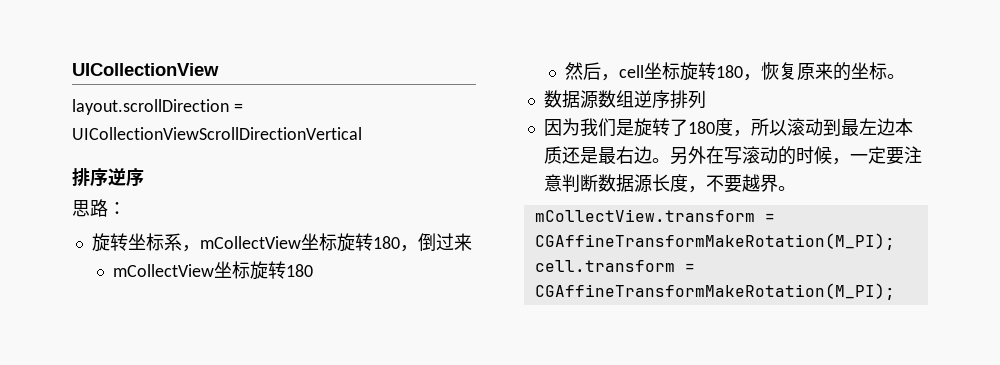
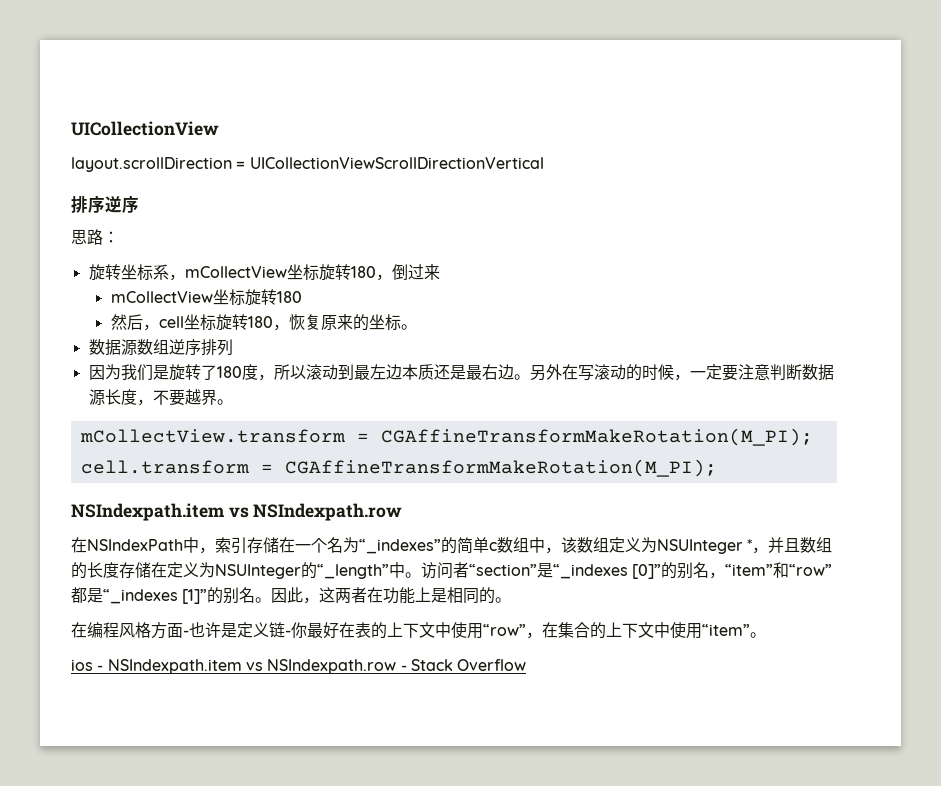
(895, 291) none -> [71,503,403,521] [71,537,833,554] [71,562,833,579] [71,587,512,604] [71,622,766,639] [71,659,527,674] // NSIndexpath.item vs NSIndexpath.row // 在NSIndexPath中，索引存储在一个名为“_indexes”的简单c数组中，该数组定义为NSUInteger *，并且数组的长度存储在定义为NSUInteger的“_length”中。访问者“section”是“_indexes [0]”的别名，“item”和“row”都是“_indexes [1]”的别名。因此，这两者在功能上是相同的。 // 在编程风格方面-也许是定义链-你最好在表的上下文中使用“row”，在集合的上下文中使用“item”。 // ios - NSIndexpath.item vs NSIndexpath.row - Stack Overflow

